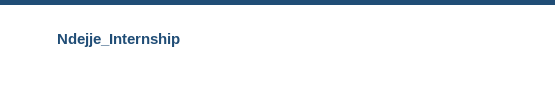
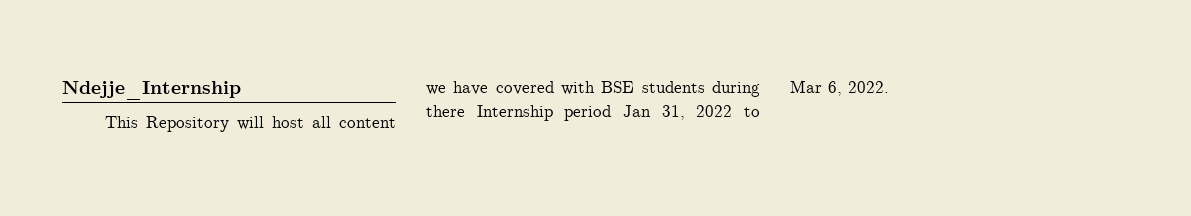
(180, 40) none -> [104,116,397,132] [426,81,760,97] [426,105,760,121] [790,80,889,96] // This Repository will host all content we have covered with BSE students during there Internship period Jan 31, 2022 to Mar 6, 2022.

